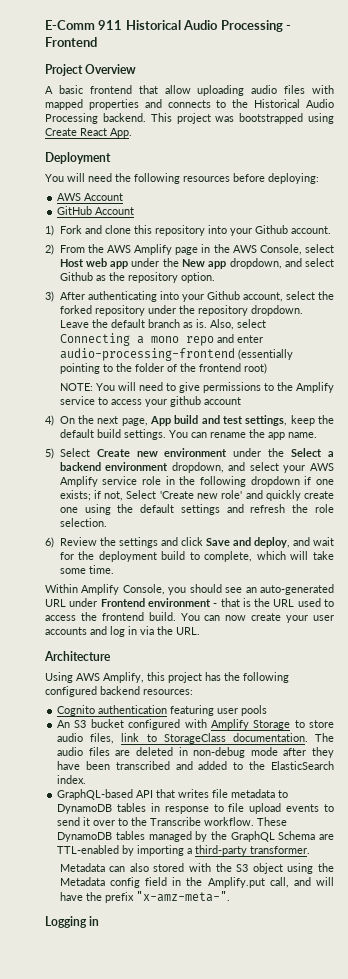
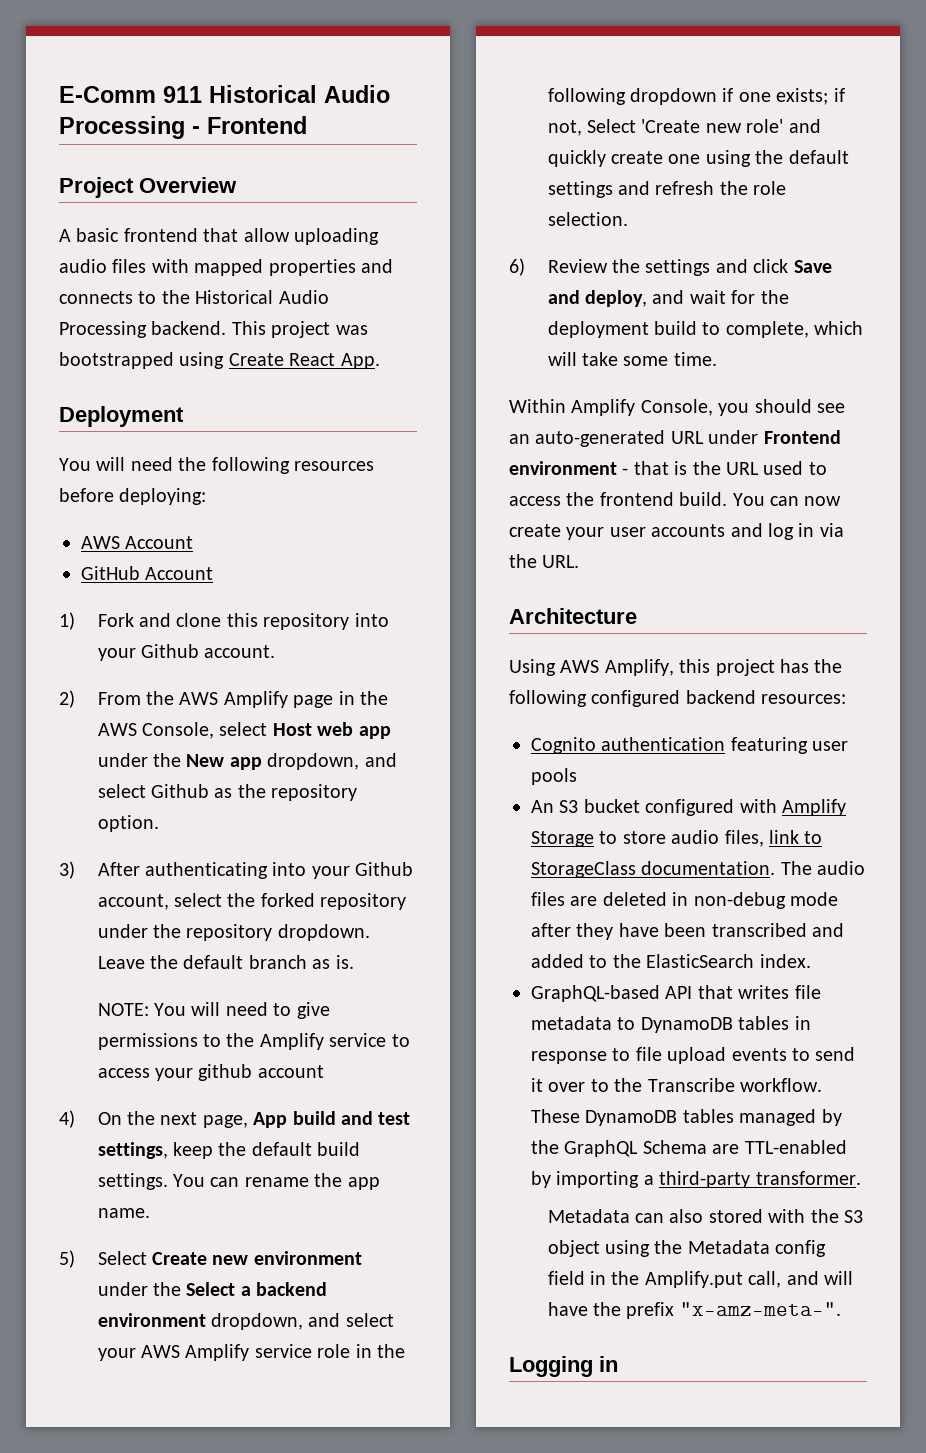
[209,319,266,330] [59,333,263,346] [59,348,293,361] [59,363,267,374] Also, select Connecting a mono repo and enter audio-processing-frontend (essentially pointing to the folder of the frontend root) -> (354, 962) none

